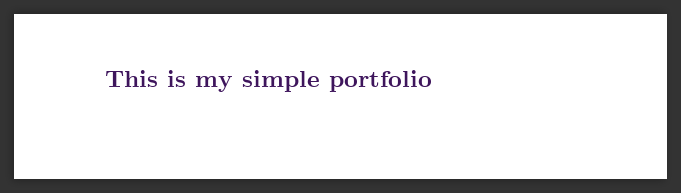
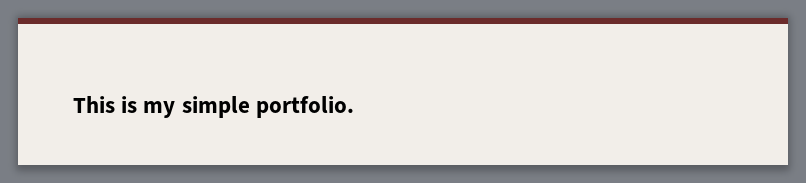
[329,70,432,92] portfolio -> [255,96,354,118] portfolio.

